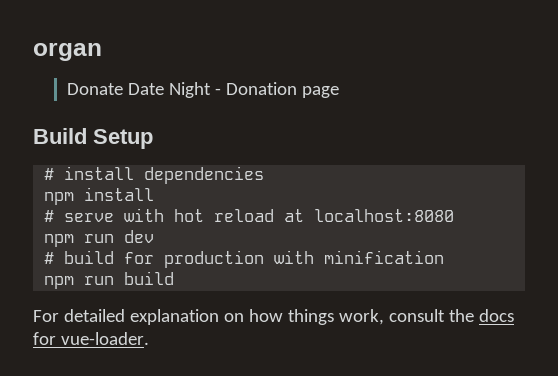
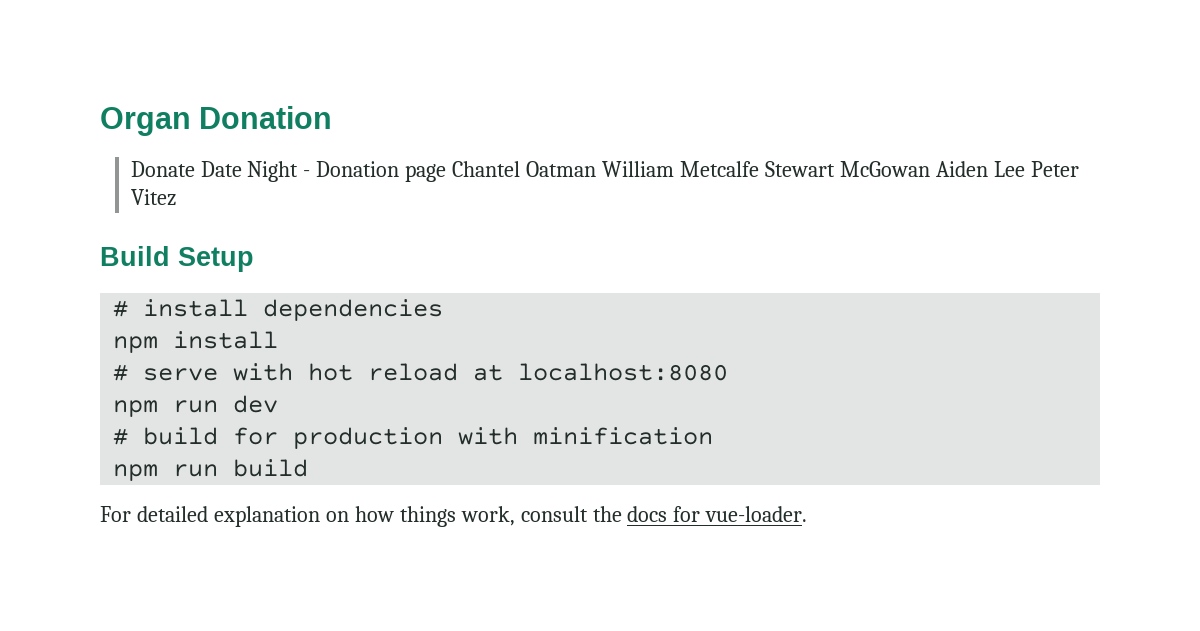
[33,43,102,61] organ -> [100,106,333,136] Organ Donation
(340, 92) none -> [452,161,1079,177] [130,189,176,206] Chantel Oatman William Metcalfe Stewart McGowan Aiden Lee Peter Vitez

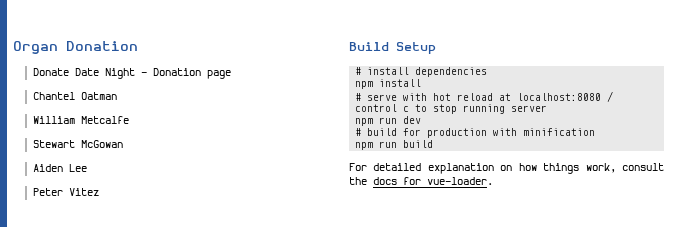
(447, 173) none -> (231, 74) //
(597, 169) none -> (117, 96) //
(760, 169) none -> (129, 120) //
(930, 169) none -> (123, 144) //
(1025, 169) none -> (87, 168) //
(729, 372) none -> [607,91,614,102] [355,104,548,114] / control c to stop running server

